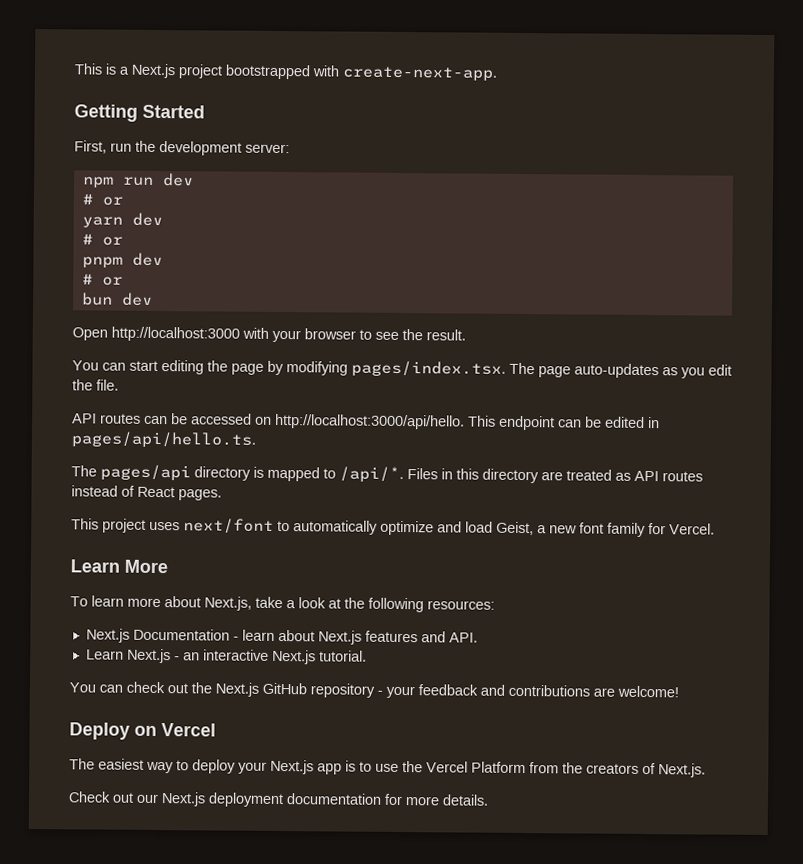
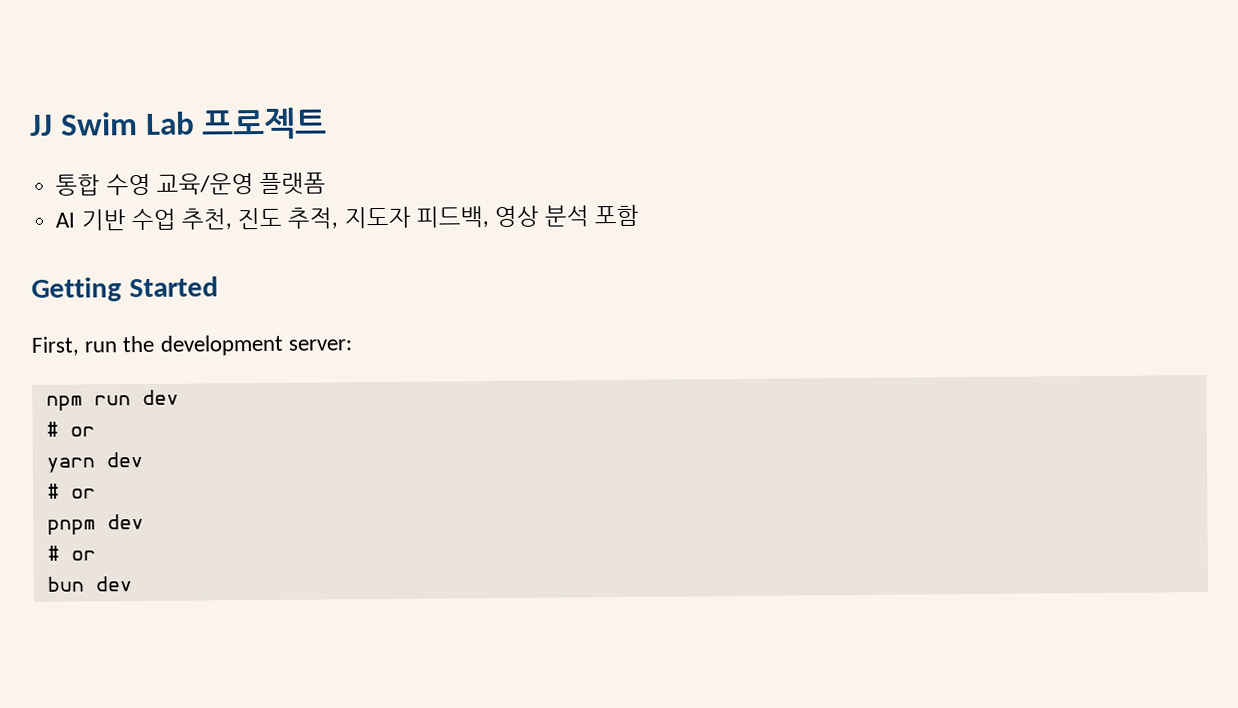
[74,63,497,81] This is a Next.js project bootstrapped with create-next-app. -> [29,107,328,140] [55,172,326,196] [55,204,640,231] JJ Swim Lab 프로젝트 // 통합 수영 교육/운영 플랫폼 // AI 기반 수업 추천, 진도 추적, 지도자 피드백, 영상 분석 포함
[72,326,466,343] [72,360,732,379] [72,379,119,391] [72,413,660,431] [71,431,256,448] [71,464,703,484] [71,485,222,501] [71,518,715,538] [70,559,168,574] [70,595,495,613] [85,628,478,645] [85,648,367,665] [69,681,679,699] [69,722,216,740] [69,758,706,778] [68,791,489,808] // Open http://localhost:3000 with your browser to see the result. // You can start editing the page by modifying pages/index.tsx. The page auto-updates as you edit the file. // API routes can be accessed on http://localhost:3000/api/hello. This endpoint can be edited in pages/api/hello.ts. // The pages/api directory is mapped to /api/*. Files in this directory are treated as API routes instead of React pages. // This project uses next/font to automatically optimize and load Geist, a new font family for Vercel. // Learn More // To learn more about Next.js, take a look at the following resources: // Next.js Documentation - learn about Next.js features and API. // Learn Next.js - an interactive Next.js tutorial. // You can check out the Next.js GitHub repository - your feedback and contributions are welcome! // Deploy on Vercel // The easiest way to deploy your Next.js app is to use the Vercel Platform from the creators of Next.js. // Check out our Next.js deployment documentation for more details. -> (132, 584) none

